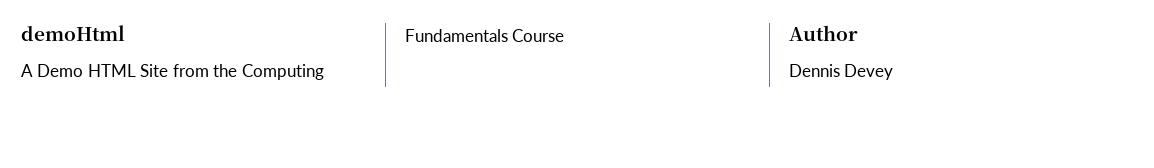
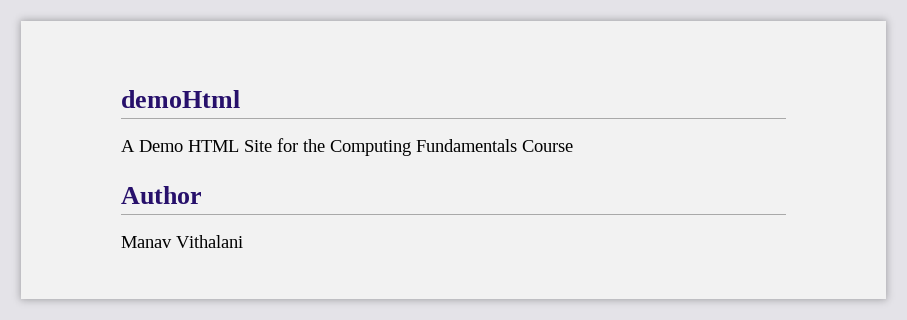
[172,64,209,77] from -> [277,138,298,152] for
[789,64,894,80] Dennis Devey -> [121,235,243,248] Manav Vithalani

